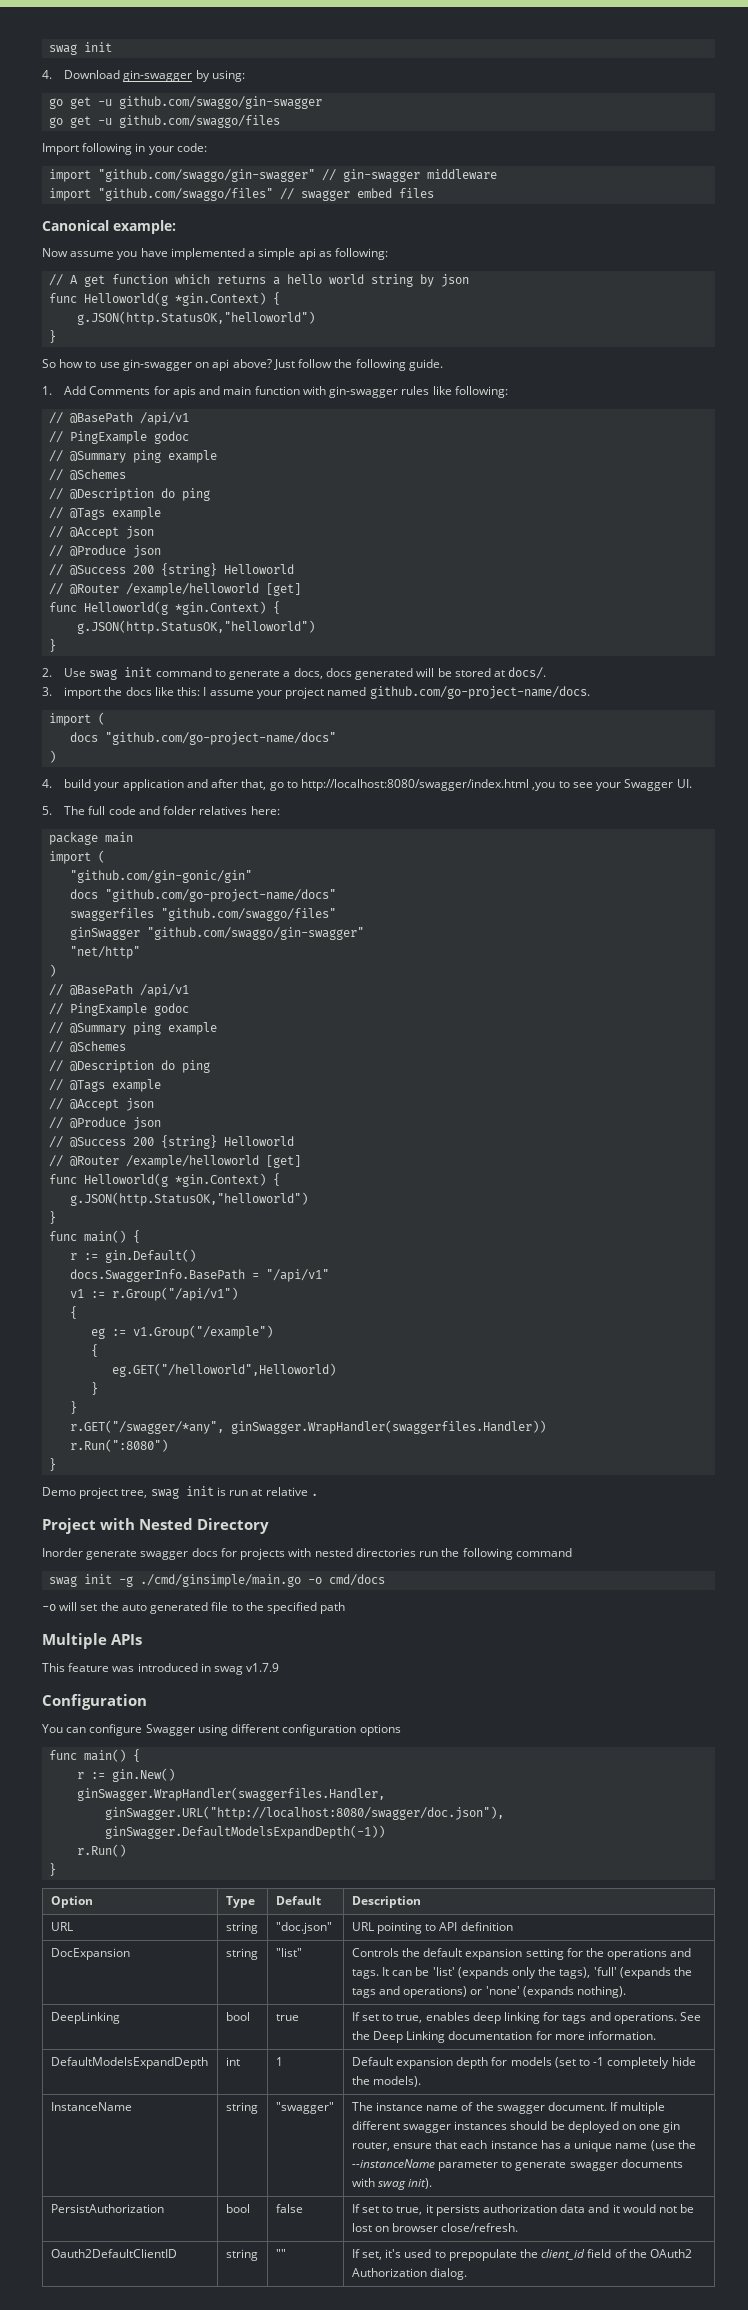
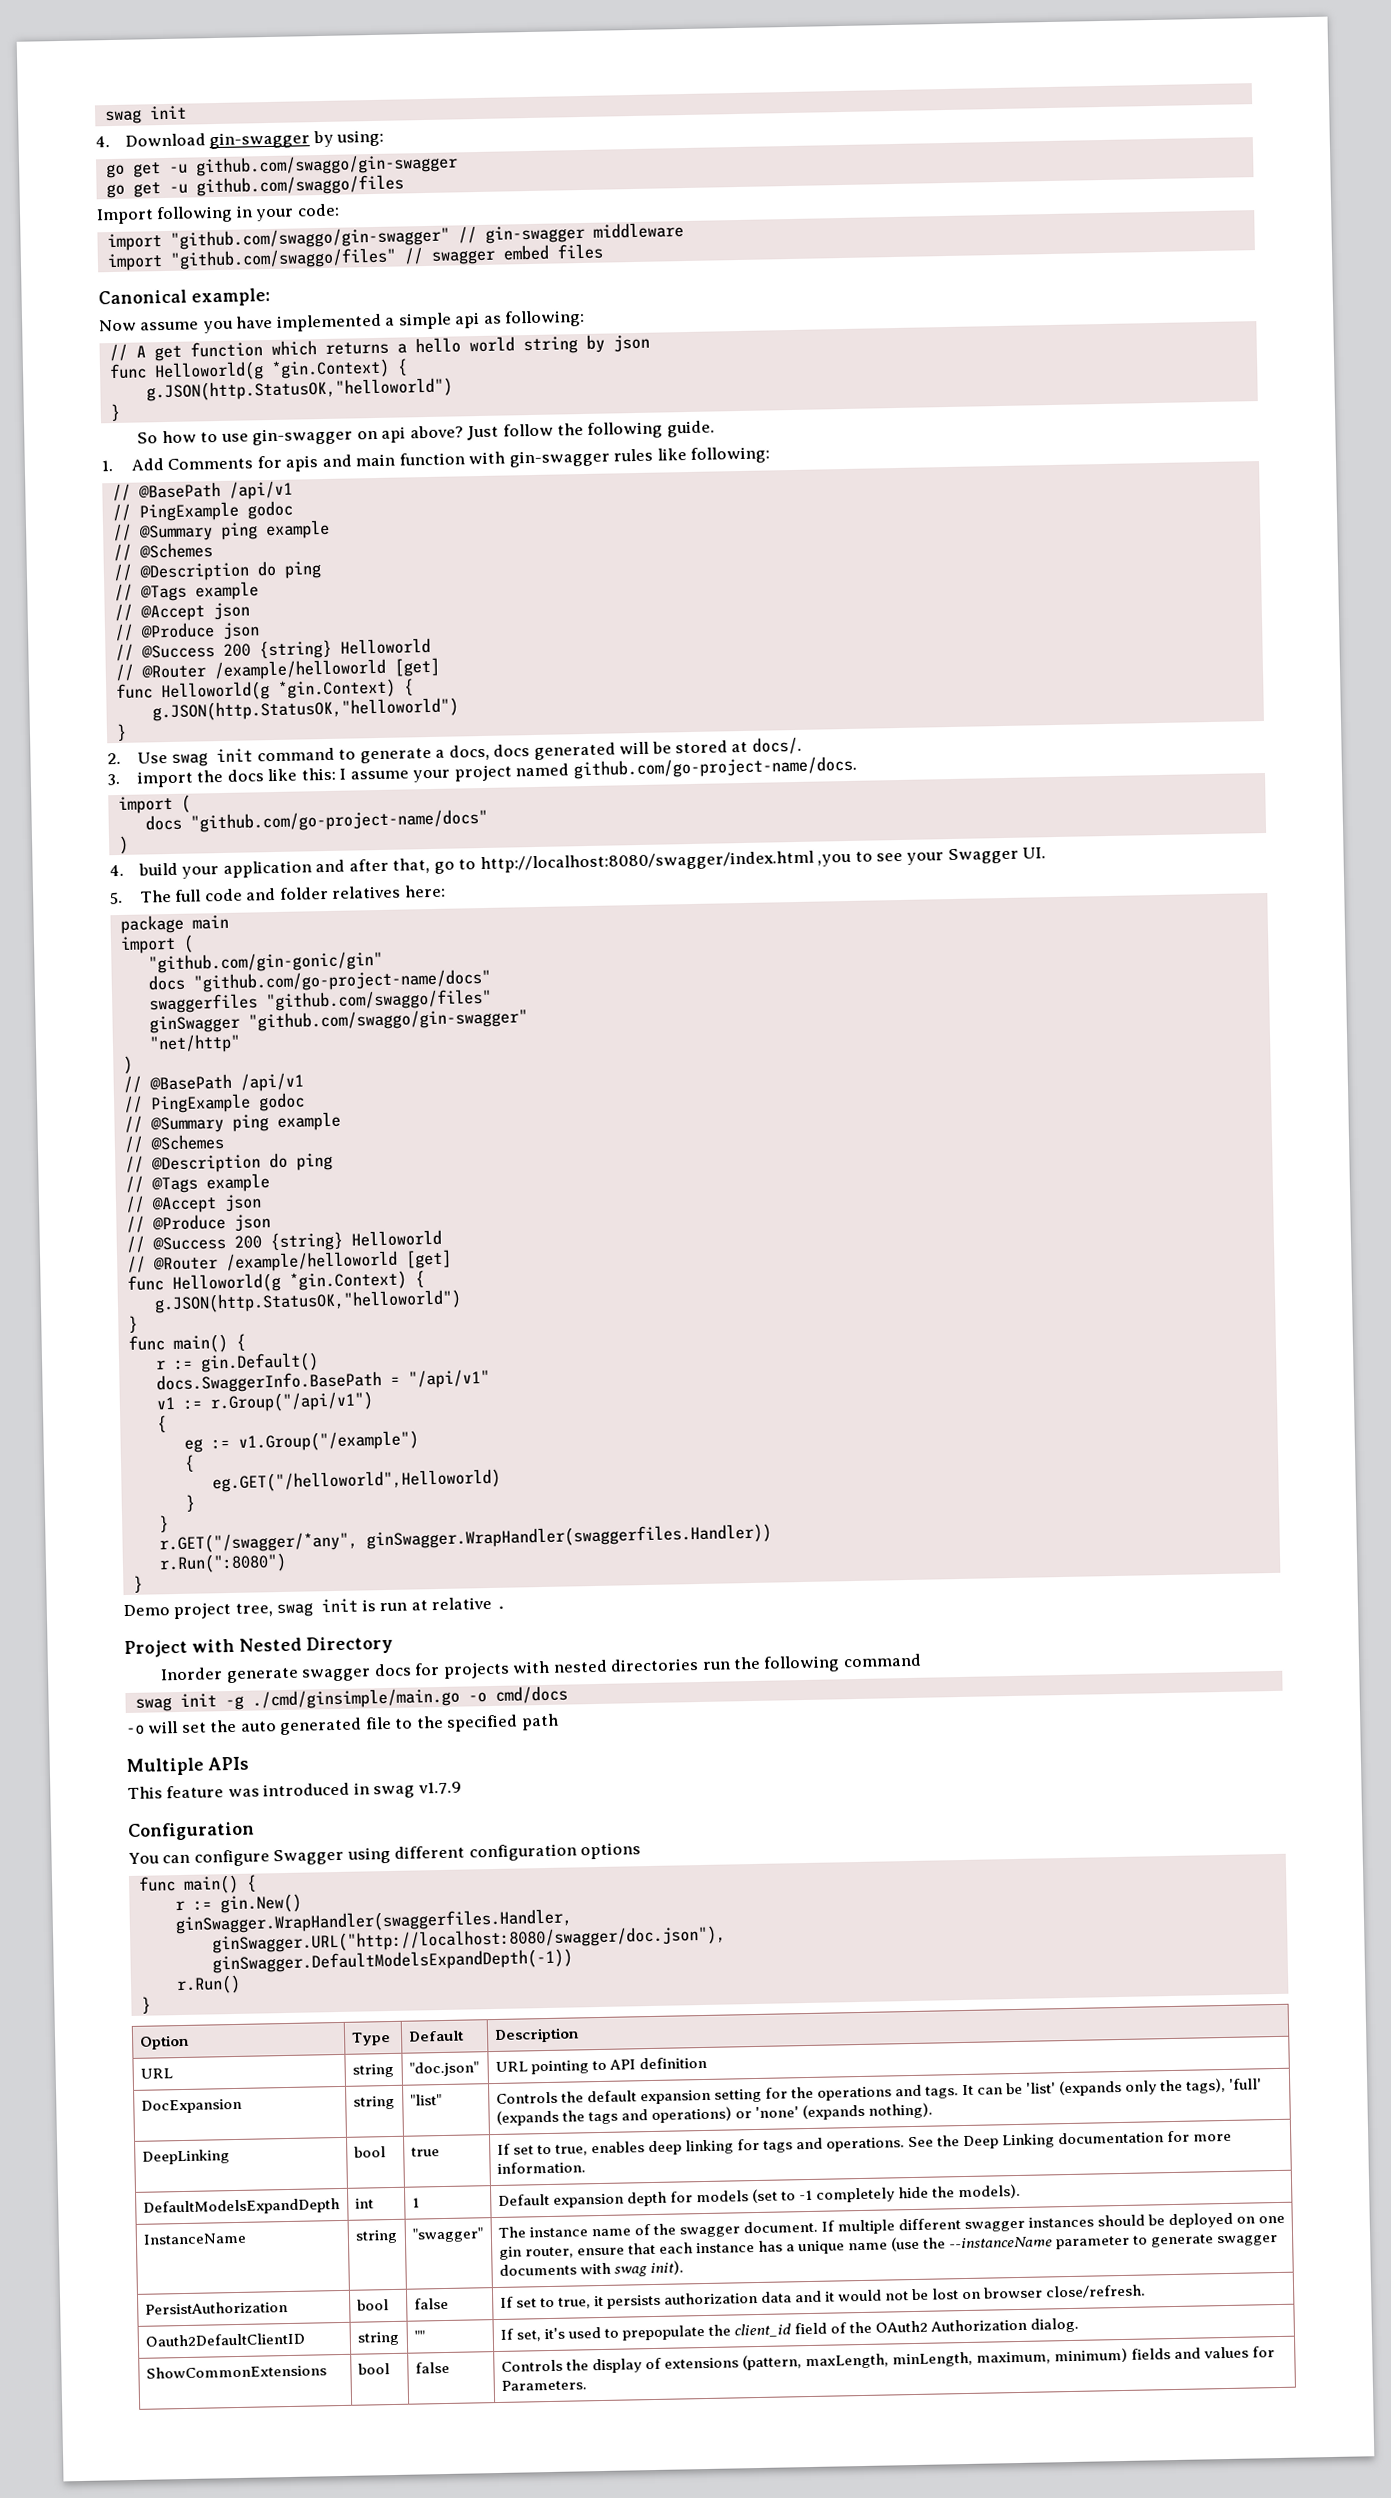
(467, 2274) none -> [145,2364,327,2379] [357,2363,390,2375] [414,2361,450,2374] [500,2346,1276,2374] [500,2379,587,2391] // ShowCommonExtensions | bool | false | Controls the display of extensions (pattern, maxLength, minLength, maximum, minimum) fields and values for Parameters.

